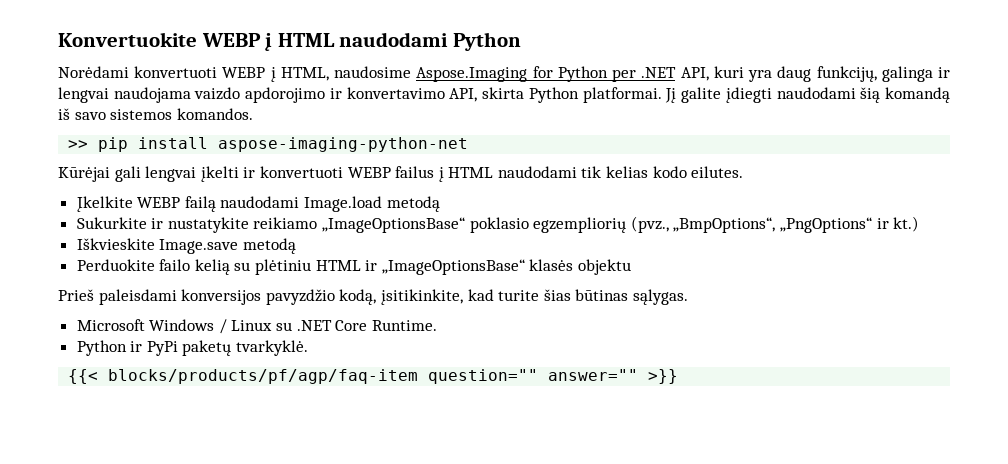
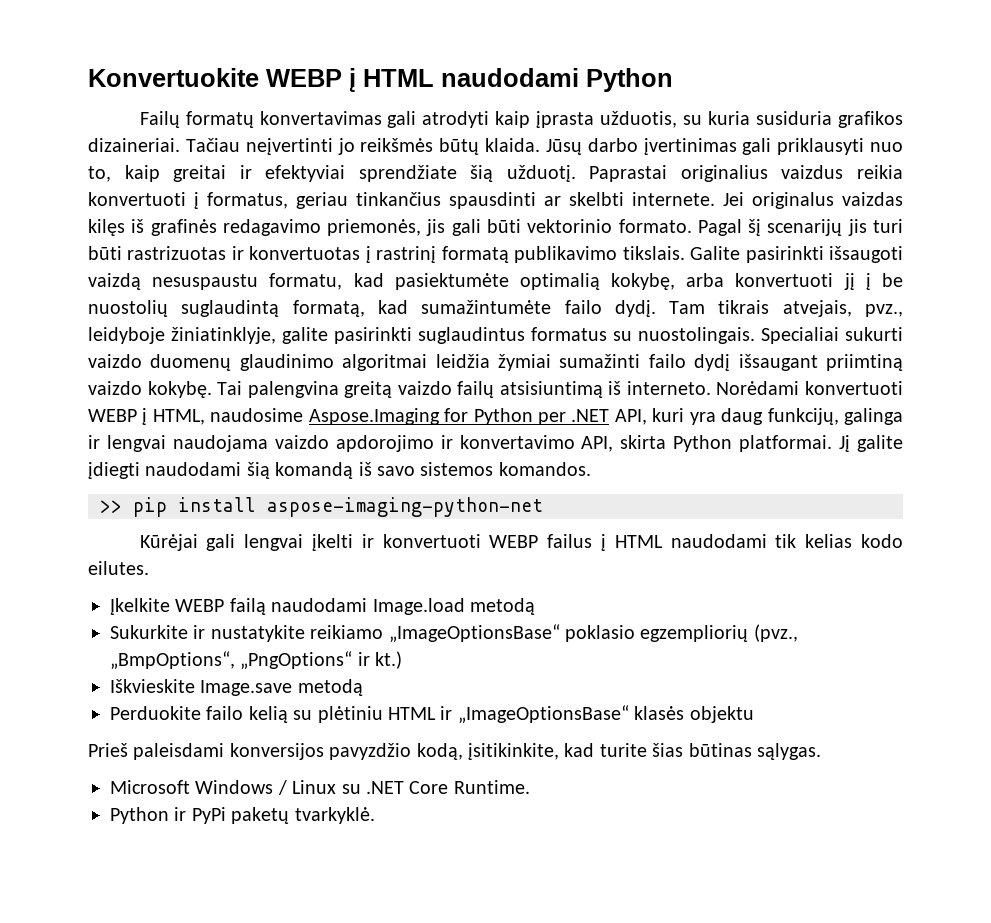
(521, 41) none -> [139,111,903,128] [88,138,903,155] [88,165,903,182] [88,192,903,209] [88,219,904,236] [88,246,903,263] [88,273,903,290] [88,300,903,317] [88,327,903,344] [88,354,903,371] [88,381,711,398] Failų formatų konvertavimas gali atrodyti kaip įprasta užduotis, su kuria susiduria grafikos dizaineriai. Tačiau neįvertinti jo reikšmės būtų klaida. Jūsų darbo įvertinimas gali priklausyti nuo to, kaip greitai ir efektyviai sprendžiate šią užduotį. Paprastai originalius vaizdus reikia konvertuoti į formatus, geriau tinkančius spausdinti ar skelbti internete. Jei originalus vaizdas kilęs iš grafinės redagavimo priemonės, jis gali būti vektorinio formato. Pagal šį scenarijų jis turi būti rastrizuotas ir konvertuotas į rastrinį formatą publikavimo tikslais. Galite pasirinkti išsaugoti vaizdą nesuspaustu formatu, kad pasiektumėte optimalią kokybę, arba konvertuoti jį į be nuostolių suglaudintą formatą, kad sumažintumėte failo dydį. Tam tikrais atvejais, pvz., leidyboje žiniatinklyje, galite pasirinkti suglaudintus formatus su nuostolingais. Specialiai sukurti vaizdo duomenų glaudinimo algoritmai leidžia žymiai sumažinti failo dydį išsaugant priimtiną vaizdo kokybę. Tai palengvina greitą vaizdo failų atsisiuntimą iš interneto.
[68,369,679,384] // {{< blocks/products/pf/agp/faq-item question="" answer="" >}} -> (375, 815) none

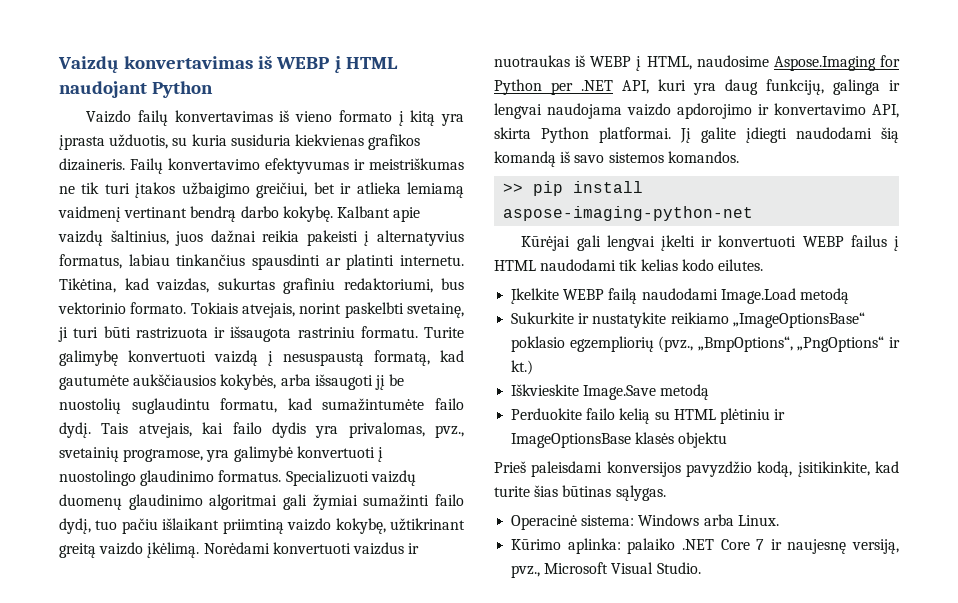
[88,68,259,87] Konvertuokite -> [58,55,273,73] Vaizdų konvertavimas iš
[441,68,579,87] naudodami -> [59,81,147,98] naudojant
[139,111,531,128] Failų formatų konvertavimas gali atrodyti kaip -> [86,110,464,126] Vaizdo failų konvertavimas iš vieno formato į kitą yra
[837,111,903,128] [88,138,903,155] [88,165,903,182] [88,192,903,209] [88,219,904,236] [88,246,903,263] [88,273,903,290] [88,300,903,317] [88,327,903,344] [88,354,142,368] grafikos dizaineriai. Tačiau neįvertinti jo reikšmės būtų klaida. Jūsų darbo įvertinimas gali priklausyti nuo to, kaip greitai ir efektyviai sprendžiate šią užduotį. Paprastai originalius vaizdus reikia konvertuoti į formatus, geriau tinkančius spausdinti ar skelbti internete. Jei originalus vaizdas kilęs iš grafinės redagavimo priemonės, jis gali būti vektorinio formato. Pagal šį scenarijų jis turi būti rastrizuotas ir konvertuotas į rastrinį formatą publikavimo tikslais. Galite pasirinkti išsaugoti vaizdą nesuspaustu formatu, kad pasiektumėte optimalią kokybę, arba konvertuoti jį į be nuostolių suglaudintą formatą, kad sumažintumėte failo dydį. Tam tikrais atvejais, pvz., leidyboje žiniatinklyje, galite pasirinkti suglaudintus formatus su nuostolingais. Specialiai sukurti vaizdo -> [294,134,421,150] [59,158,464,174] [59,182,465,198] [58,206,421,222] [58,230,464,246] [59,254,465,270] [59,278,464,294] [58,302,464,318] [58,326,464,342] [59,350,464,366] [59,374,405,390] [59,398,464,414] [59,422,464,438] [59,446,383,462] [59,470,416,486] kiekvienas grafikos dizaineris. Failų konvertavimo efektyvumas ir meistriškumas ne tik turi įtakos užbaigimo greičiui, bet ir atlieka lemiamą vaidmenį vertinant bendrą darbo kokybę. Kalbant apie vaizdų šaltinius, juos dažnai reikia pakeisti į alternatyvius formatus, labiau tinkančius spausdinti ar platinti internetu. Tikėtina, kad vaizdas, sukurtas grafiniu redaktoriumi, bus vektorinio formato. Tokiais atvejais, norint paskelbti svetainę, ji turi būti rastrizuota ir išsaugota rastriniu formatu. Turite galimybę konvertuoti vaizdą į nesuspaustą formatą, kad gautumėte aukščiausios kokybės, arba išsaugoti jį be nuostolių suglaudintu formatu, kad sumažintumėte failo dydį. Tais atvejais, kai failo dydis yra privalomas, pvz., svetainių programose, yra galimybė konvertuoti į nuostolingo glaudinimo formatus. Specializuoti vaizdų
[435,354,490,368] leidžia -> [283,494,307,510] gali
[694,354,903,371] [88,381,903,398] dydį išsaugant priimtiną vaizdo kokybę. Tai palengvina greitą vaizdo failų atsisiuntimą iš interneto. Norėdami konvertuoti -> [59,518,465,534] [59,542,420,558] [494,55,586,67] dydį, tuo pačiu išlaikant priimtiną vaizdo kokybę, užtikrinant greitą vaizdo įkėlimą. Norėdami konvertuoti vaizdus ir nuotraukas iš
[372,598,465,615] Image.load -> [720,288,796,304] Image.Load
[200,680,293,696] Image.save -> [583,385,657,400] Image.Save
[317,705,629,724] plėtiniu HTML ir „ImageOptionsBase“ -> [673,408,786,424] [511,433,632,448] HTML plėtiniu ir ImageOptionsBase
[110,780,530,795] [110,807,375,824] Microsoft Windows / Linux su .NET Core Runtime. // Python ir PyPi paketų tvarkyklė. -> [511,514,779,530] [511,538,899,554] [511,562,701,578] Operacinė sistema: Windows arba Linux. // Kūrimo aplinka: palaiko .NET Core 7 ir naujesnę versiją, pvz., Microsoft Visual Studio.

